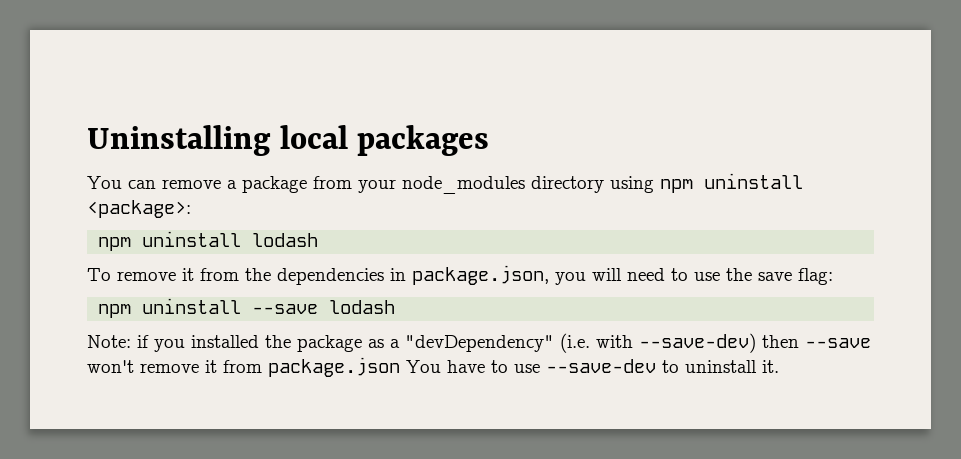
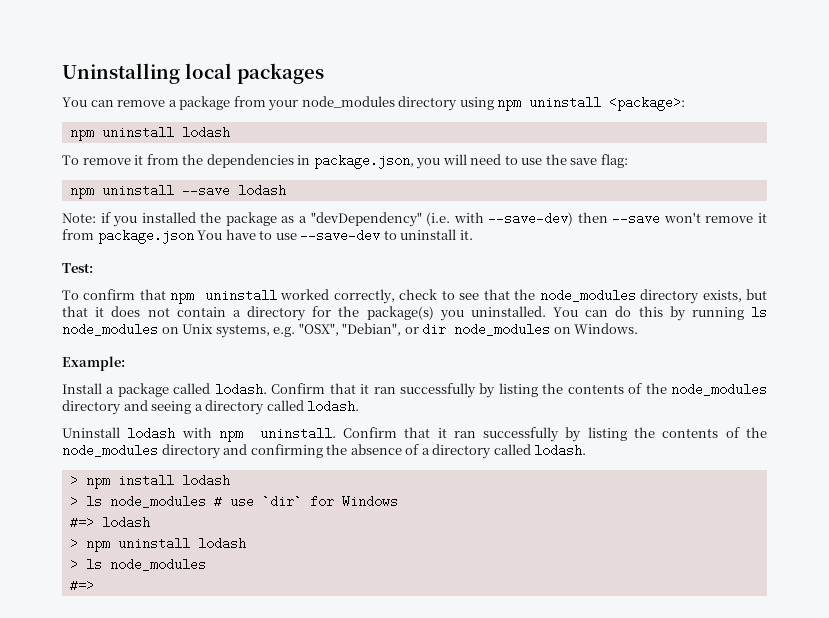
(779, 366) none -> [62,263,93,273] [62,289,768,304] [62,306,767,321] [62,323,639,338] [62,356,125,371] [62,383,767,398] [62,400,360,415] [62,427,767,442] [62,444,587,459] [69,474,230,489] [69,495,398,508] [69,516,150,529] [69,537,246,552] [69,558,206,571] [69,579,94,592] // Test: // To confirm that npm uninstall worked correctly, check to see that the node_modules directory exists, but that it does not contain a directory for the package(s) you uninstalled. You can do this by running ls node_modules on Unix systems, e.g. "OSX", "Debian", or dir node_modules on Windows. // Example: // Install a package called lodash. Confirm that it ran successfully by listing the contents of the node_modules directory and seeing a directory called lodash. // Uninstall lodash with npm uninstall. Confirm that it ran successfully by listing the contents of the node_modules directory and confirming the absence of a directory called lodash. // > npm install lodash // > ls node_modules # use `dir` for Windows // #=> lodash // > npm uninstall lodash // > ls node_modules // #=>

